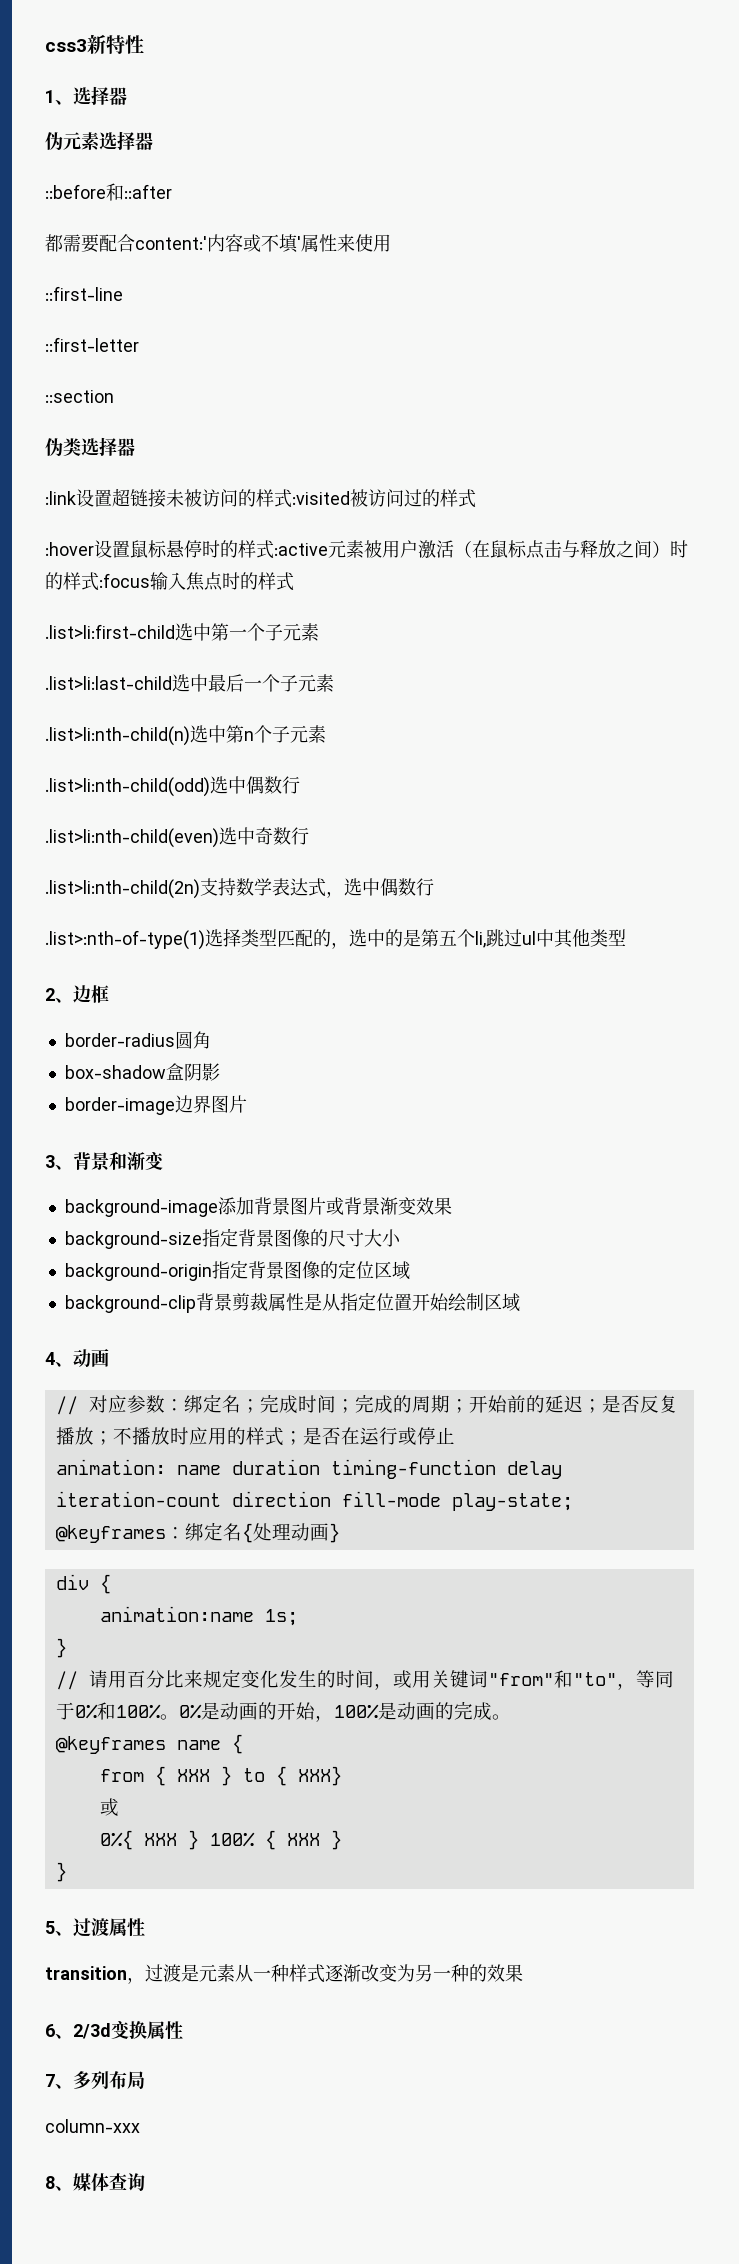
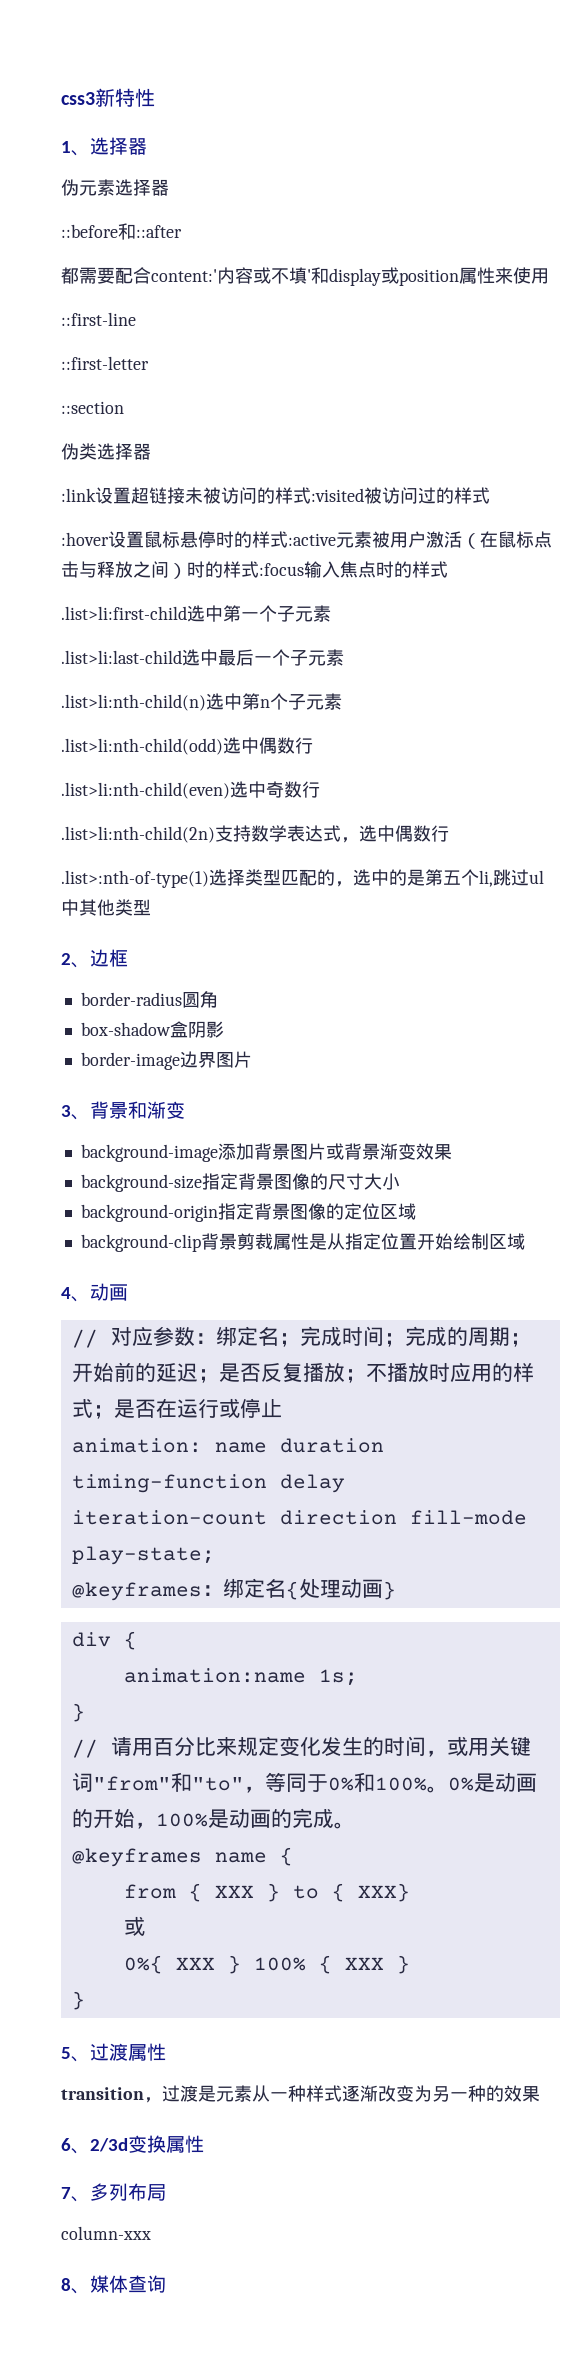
(301, 243) none -> [311,267,459,286] 和display或position

